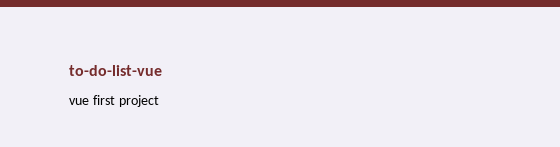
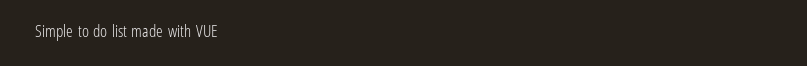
[69,65,162,76] [69,95,159,107] to-do-list-vue // vue first project -> [35,24,218,41] Simple to do list made with VUE

